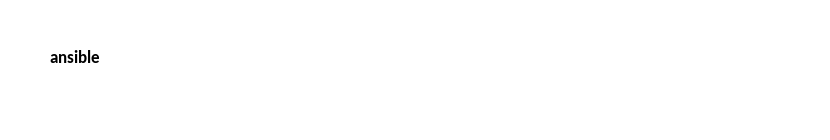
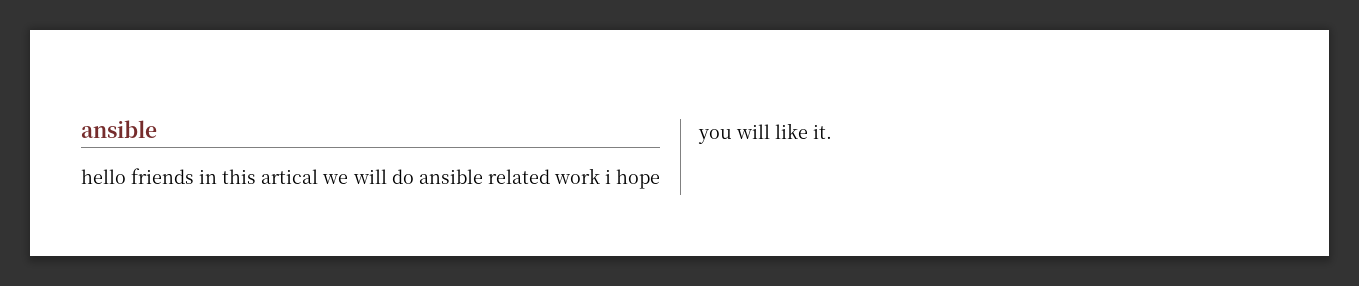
[50,50,100,63] ansible -> [81,120,157,138] [81,168,660,189] [698,123,832,144] ansible // hello friends in this artical we will do ansible related work i hope you will like it.

